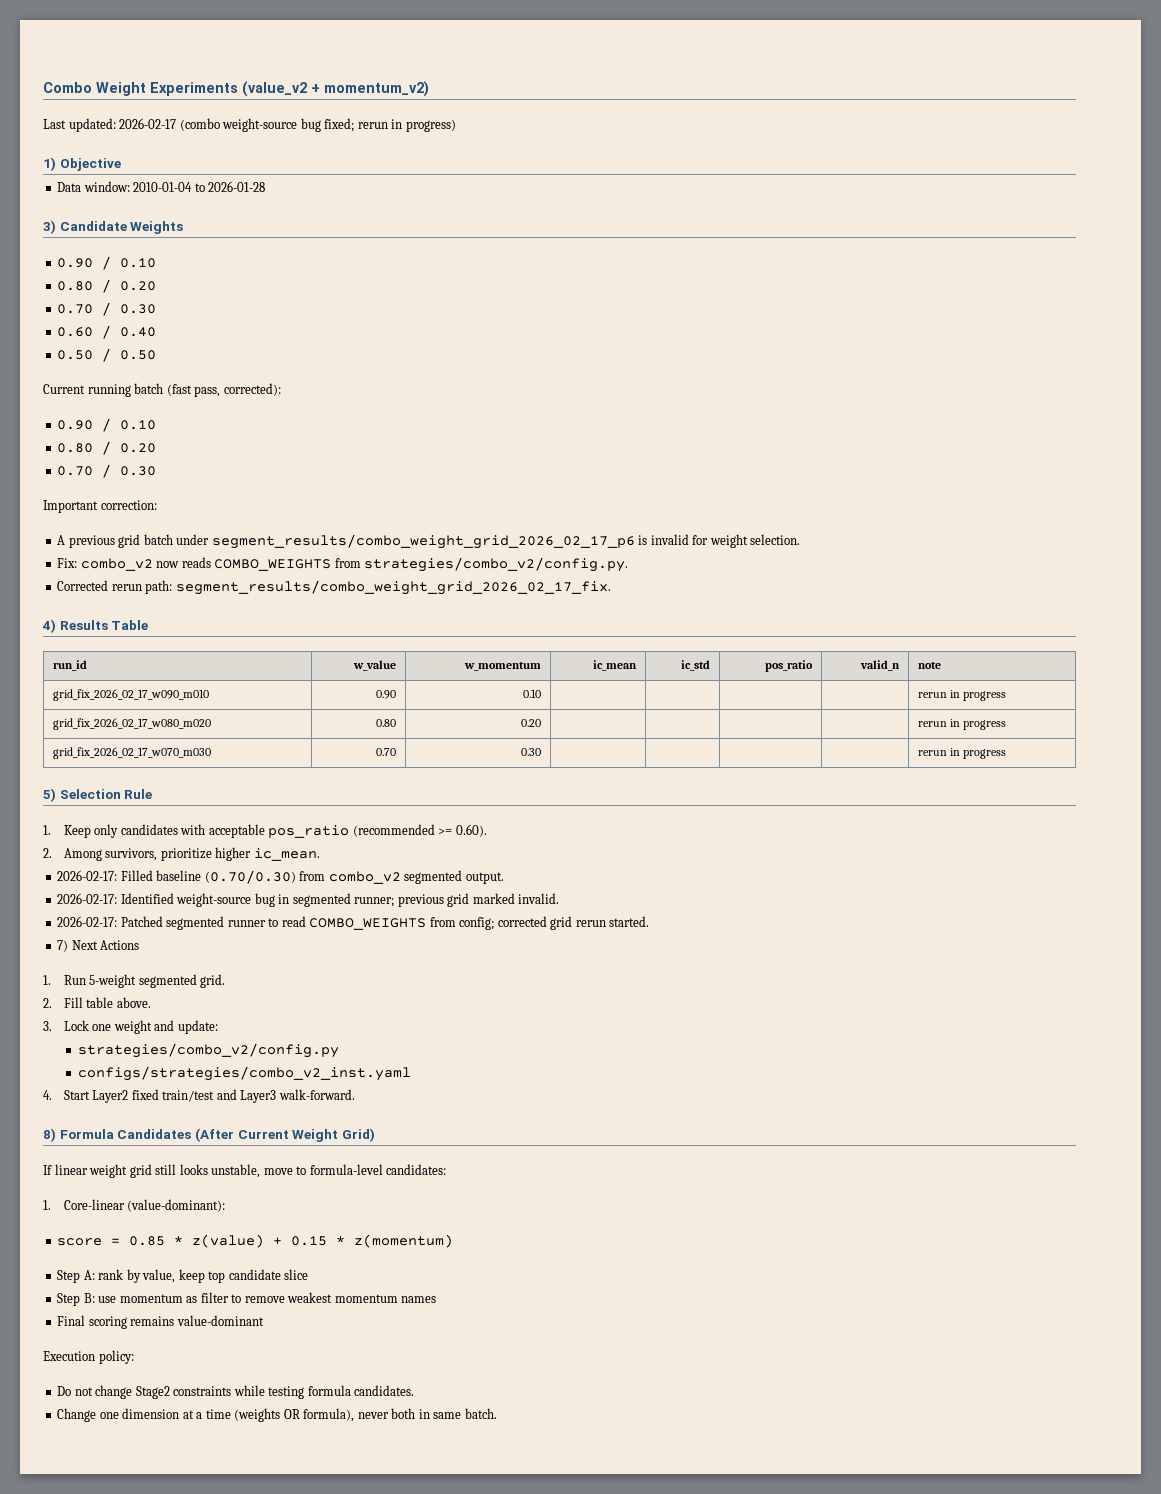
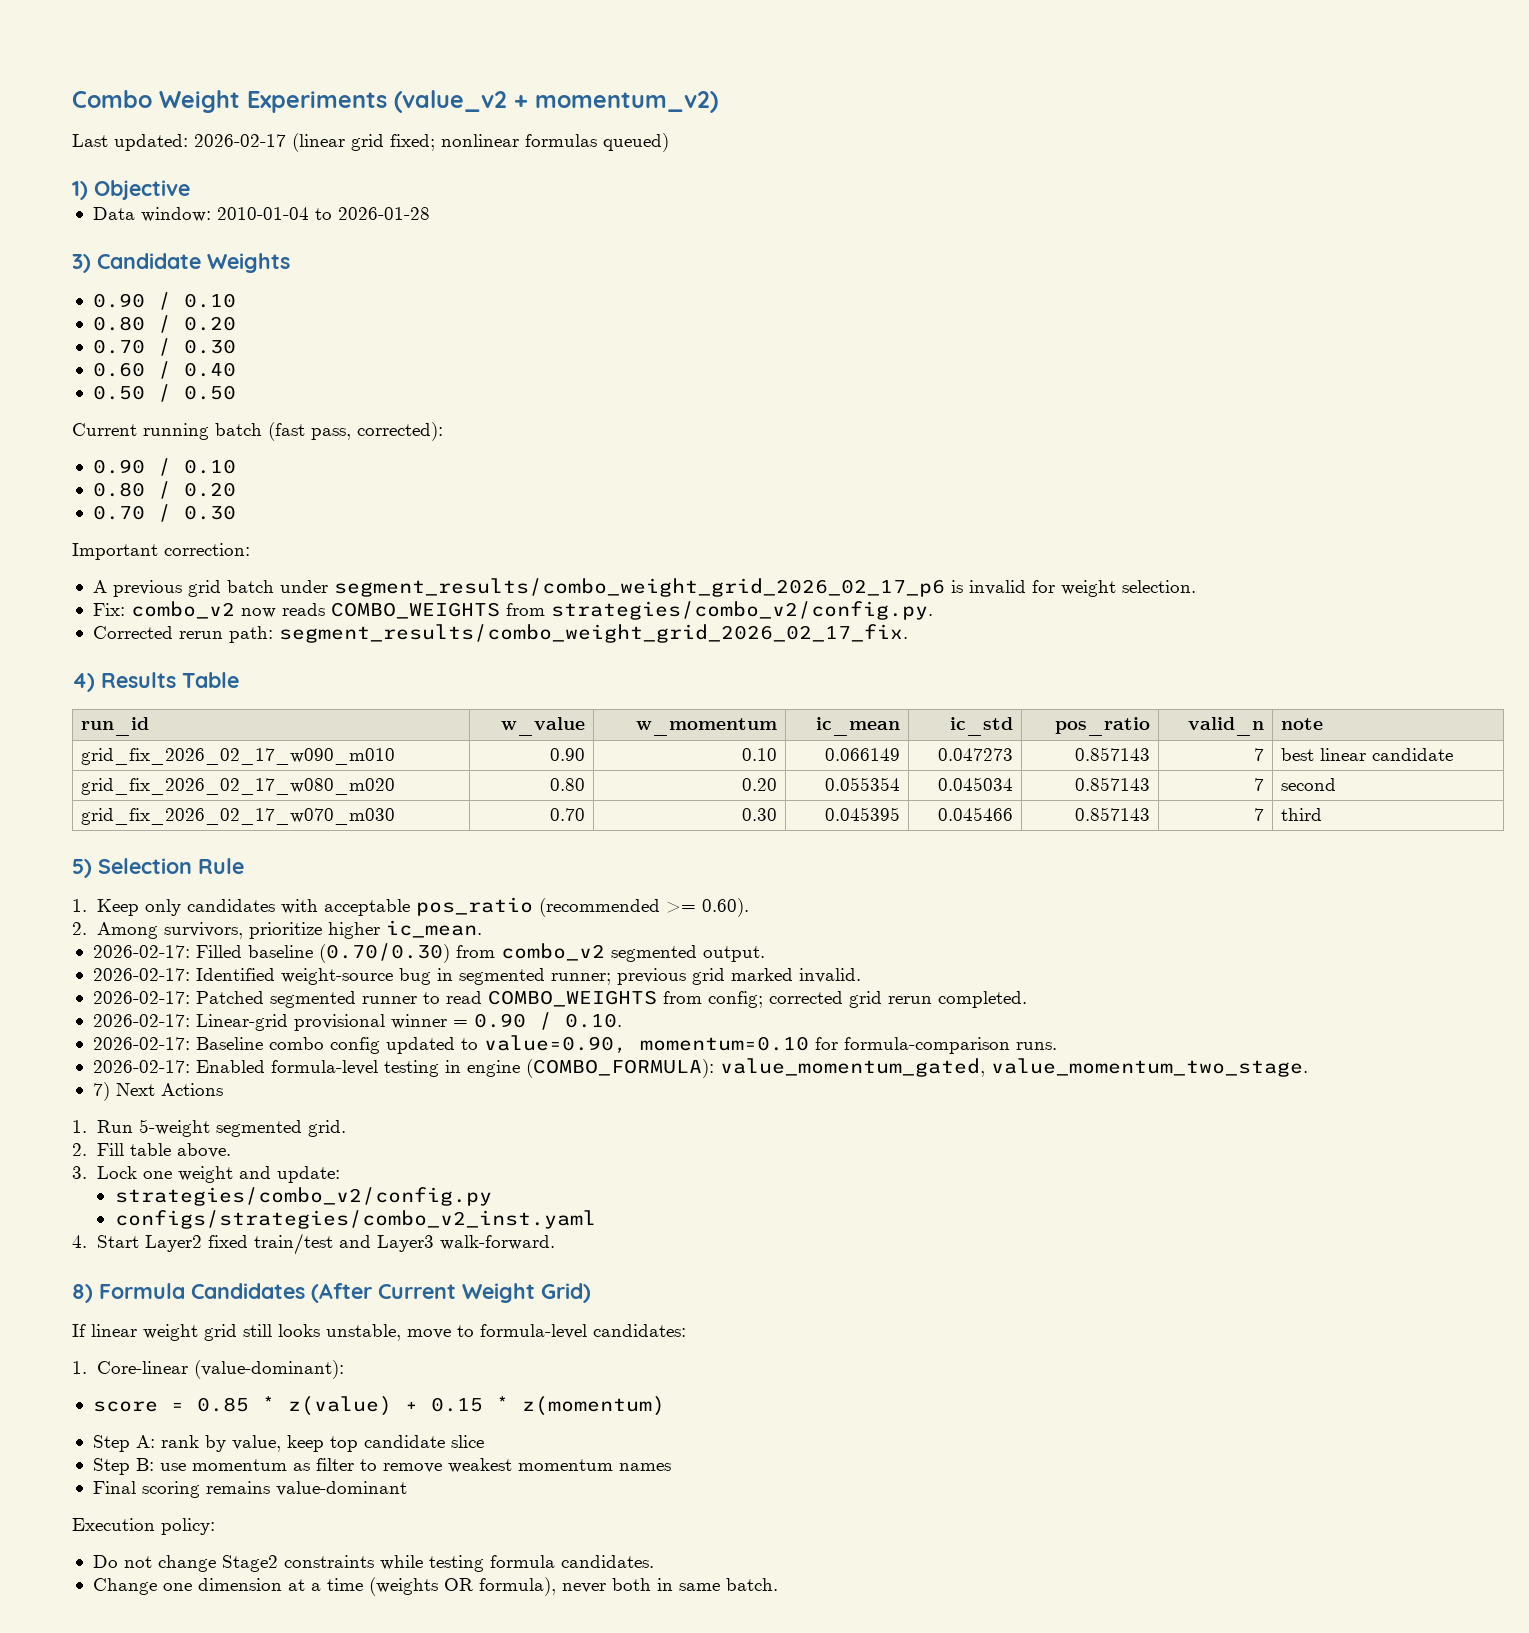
[179,118,456,132] (combo weight-source bug fixed; rerun in progress) -> [292,133,669,152] (linear grid fixed; nonlinear formulas queued)
[917,690,1006,701] [52,718,211,730] [376,719,397,727] [521,719,542,727] [917,719,1006,730] [52,747,211,759] [376,748,397,756] [521,748,542,756] [917,748,1006,759] | | | | rerun in progress // grid_fix_2026_02_17_w080_m020 | 0.80 | 0.20 | | | | | rerun in progress // grid_fix_2026_02_17_w070_m030 | 0.70 | 0.30 | | | | | rerun in progress -> [824,748,900,761] [937,748,1013,761] [1074,747,1150,761] [1253,748,1264,761] [1281,748,1454,761] [81,778,396,795] [549,778,585,791] [741,778,777,791] [824,777,900,791] [937,777,1013,791] [1074,777,1150,791] [1253,778,1264,791] [1281,778,1337,791] [81,808,396,825] [549,808,585,821] [741,808,777,821] [824,807,900,821] [937,807,1013,821] [1074,807,1150,821] [1253,808,1264,821] [1281,808,1323,821] 0.066149 | 0.047273 | 0.857143 | 7 | best linear candidate // grid_fix_2026_02_17_w080_m020 | 0.80 | 0.20 | 0.055354 | 0.045034 | 0.857143 | 7 | second // grid_fix_2026_02_17_w070_m030 | 0.70 | 0.30 | 0.045395 | 0.045466 | 0.857143 | 7 | third
[609,916,650,927] started. -> [937,991,1027,1008] [92,1012,622,1031] [92,1035,1057,1054] [92,1058,1308,1078] completed. // 2026-02-17: Linear-grid provisional winner = 0.90 / 0.10. // 2026-02-17: Baseline combo config updated to value=0.90, momentum=0.10 for formula-comparison runs. // 2026-02-17: Enabled formula-level testing in engine (COMBO_FORMULA): value_momentum_gated, value_momentum_two_stage.

